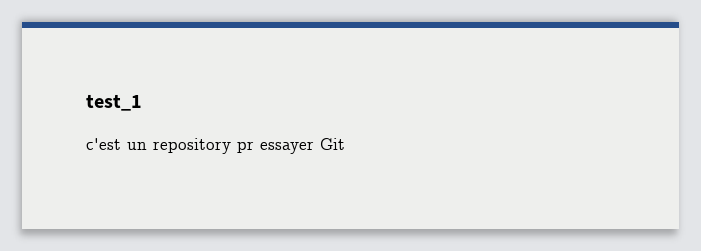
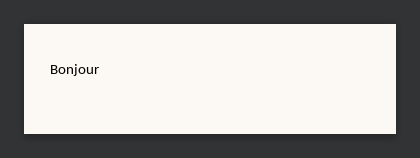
[86,94,142,111] [86,138,345,154] test_1 // c'est un repository pr essayer Git -> [50,64,99,76] Bonjour

